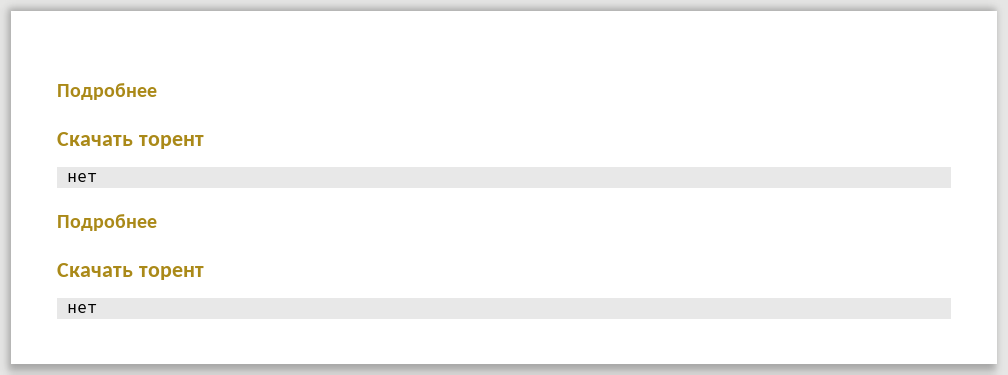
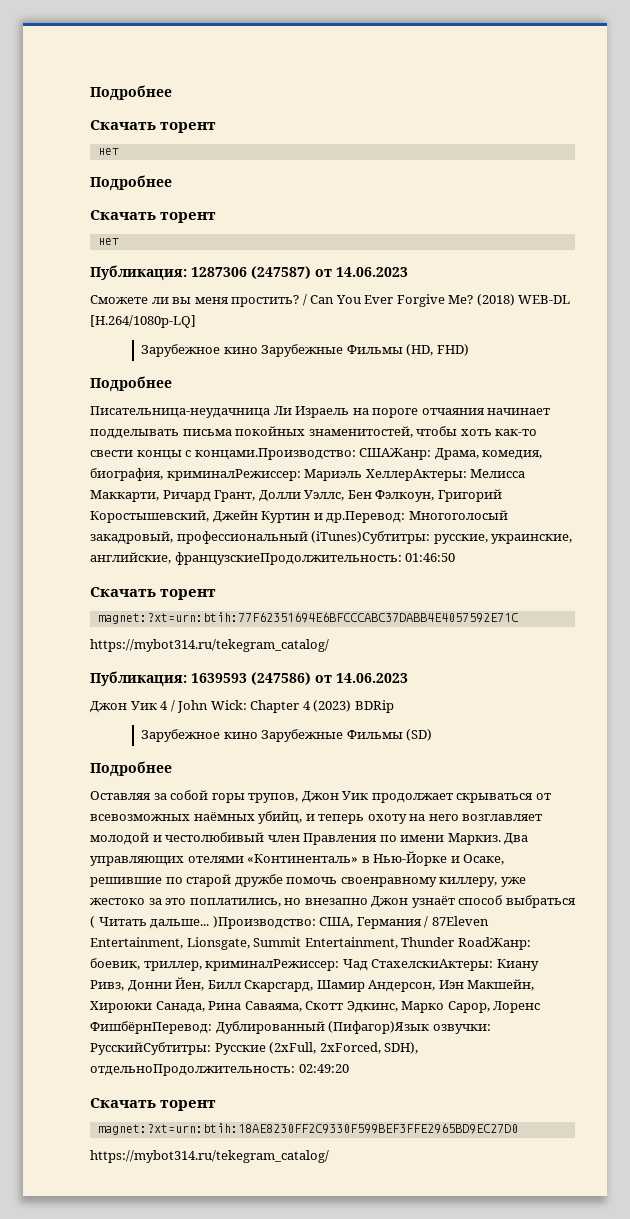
(97, 308) none -> [90,265,408,281] [90,294,571,307] [90,315,196,328] [141,344,469,357] [90,376,172,392] [90,406,551,418] [90,426,538,439] [90,448,543,460] [90,468,526,481] [90,489,502,502] [90,510,508,523] [90,531,573,544] [90,552,456,565] [90,587,217,600] [97,612,519,624] [90,639,329,652] [90,671,408,687] [90,700,394,713] [141,729,433,742] [90,761,172,777] [90,790,551,803] [90,811,543,824] [90,832,529,845] [90,851,505,866] [90,874,526,887] [90,895,576,908] [90,916,489,929] [90,937,531,950] [90,958,539,971] [90,977,535,992] [90,1001,541,1013] [90,1021,491,1034] [90,1042,419,1055] [90,1064,349,1076] [90,1098,217,1111] [97,1123,518,1135] [90,1150,329,1163] // Публикация: 1287306 (247587) от 14.06.2023 // Сможете ли вы меня простить? / Can You Ever Forgive Me? (2018) WEB-DL [H.264/1080p-LQ] // Зарубежное кино Зарубежные Фильмы (HD, FHD) // Подробнее // Писательница-неудачница Ли Израель на пороге отчаяния начинает подделывать письма покойных знаменитостей, чтобы хоть как-то свести концы с концами.Производство: СШАЖанр: Драма, комедия, биография, криминалРежиссер: Мариэль ХеллерАктеры: Мелисса Маккарти, Ричард Грант, Долли Уэллс, Бен Фэлкоун, Григорий Коростышевский, Джейн Куртин и др.Перевод: Многоголосый закадровый, профессиональный (iTunes)Субтитры: русские, украинские, английские, французскиеПродолжительность: 01:46:50 // Скачать торент // magnet:?xt=urn:btih:77F62351694E6BFCCCABC37DABB4E4057592E71C // https://mybot314.ru/tekegram_catalog/ // Публикация: 1639593 (247586) от 14.06.2023 // Джон Уик 4 / John Wick: Chapter 4 (2023) BDRip // Зарубежное кино Зарубежные Фильмы (SD) // Подробнее // Оставляя за собой горы трупов, Джон Уик продолжает скрываться от всевозможных наёмных убийц, и теперь охоту на него возглавляет молодой и честолюбивый член Правления по имени Маркиз. Два управляющих отелями «Континенталь» в Нью-Йорке и Осаке, решившие по старой дружбе помочь своенравному киллеру, уже жестоко за это поплатились, но внезапно Джон узнаёт способ выбраться ( Читать дальше... )Производство: США, Германия / 87Eleven Entertainment, Lionsgate, Summit Entertainment, Thunder RoadЖанр: боевик, триллер, криминалРежиссер: Чад СтахелскиАктеры: Киану Ривз, Донни Йен, Билл Скарсгард, Шамир Андерсон, Иэн Макшейн, Хироюки Санада, Рина Саваяма, Скотт Эдкинс, Марко Сарор, Лоренс ФишбёрнПеревод: Дублированный (Пифагор)Язык озвучки: РусскийСубтитры: Русские (2xFull, 2xForced, SDH), отдельноПродолжительность: 02:49:20 // Скачать торент // magnet:?xt=urn:btih:18AE8230FF2C9330F599BEF3FFE2965BD9EC27D0 // https://mybot314.ru/tekegram_catalog/

